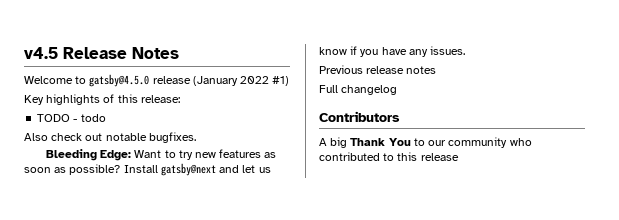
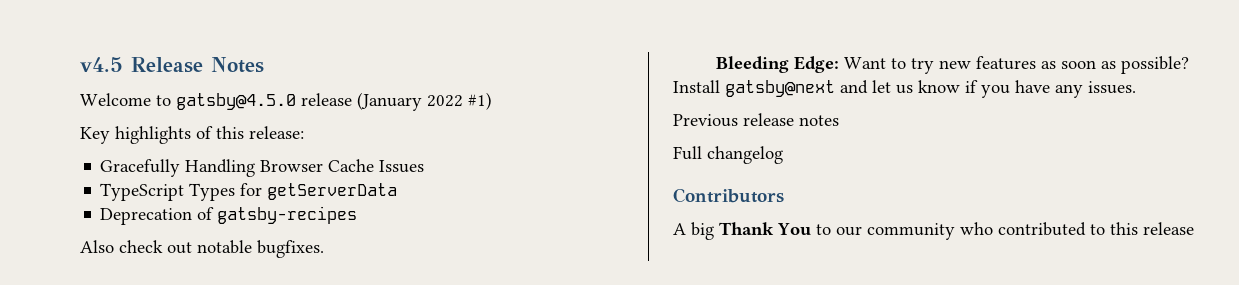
[37,114,106,122] TODO - todo -> [100,159,425,177] [100,183,398,201] [100,206,358,225] Gracefully Handling Browser Cache Issues // TypeScript Types for getServerData // Deprecation of gatsby-recipes

